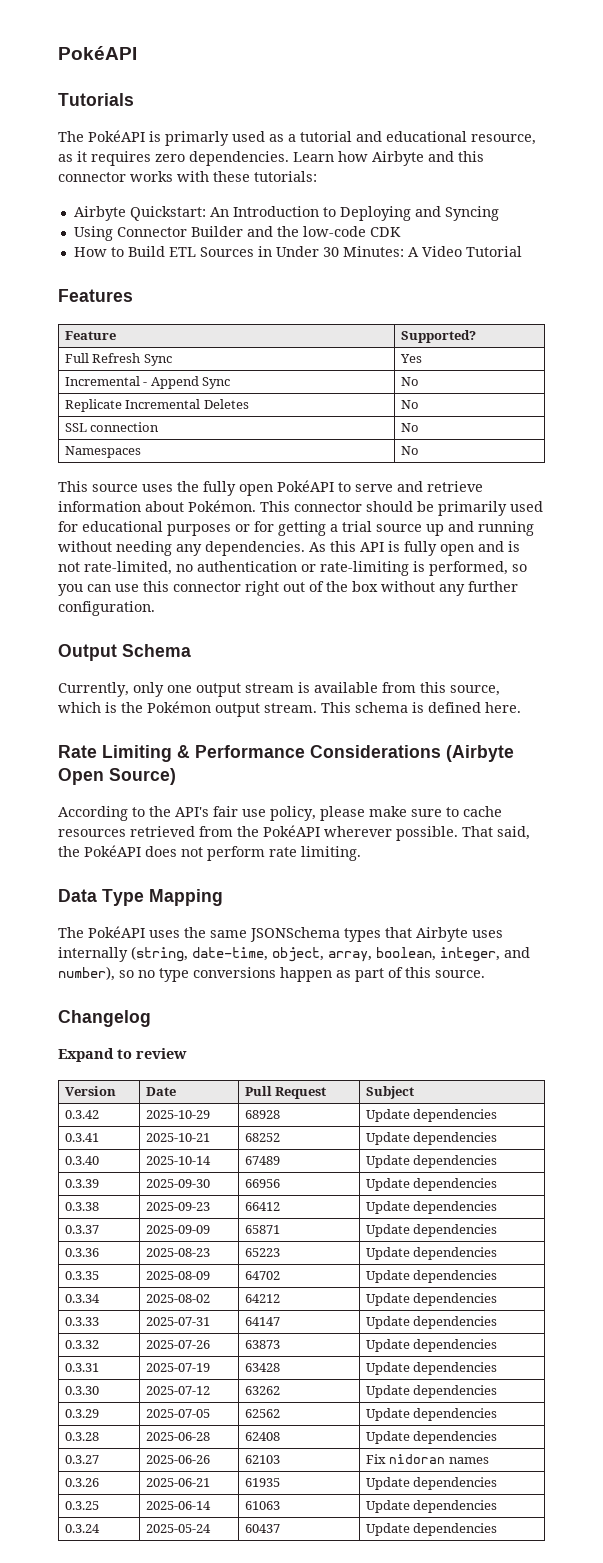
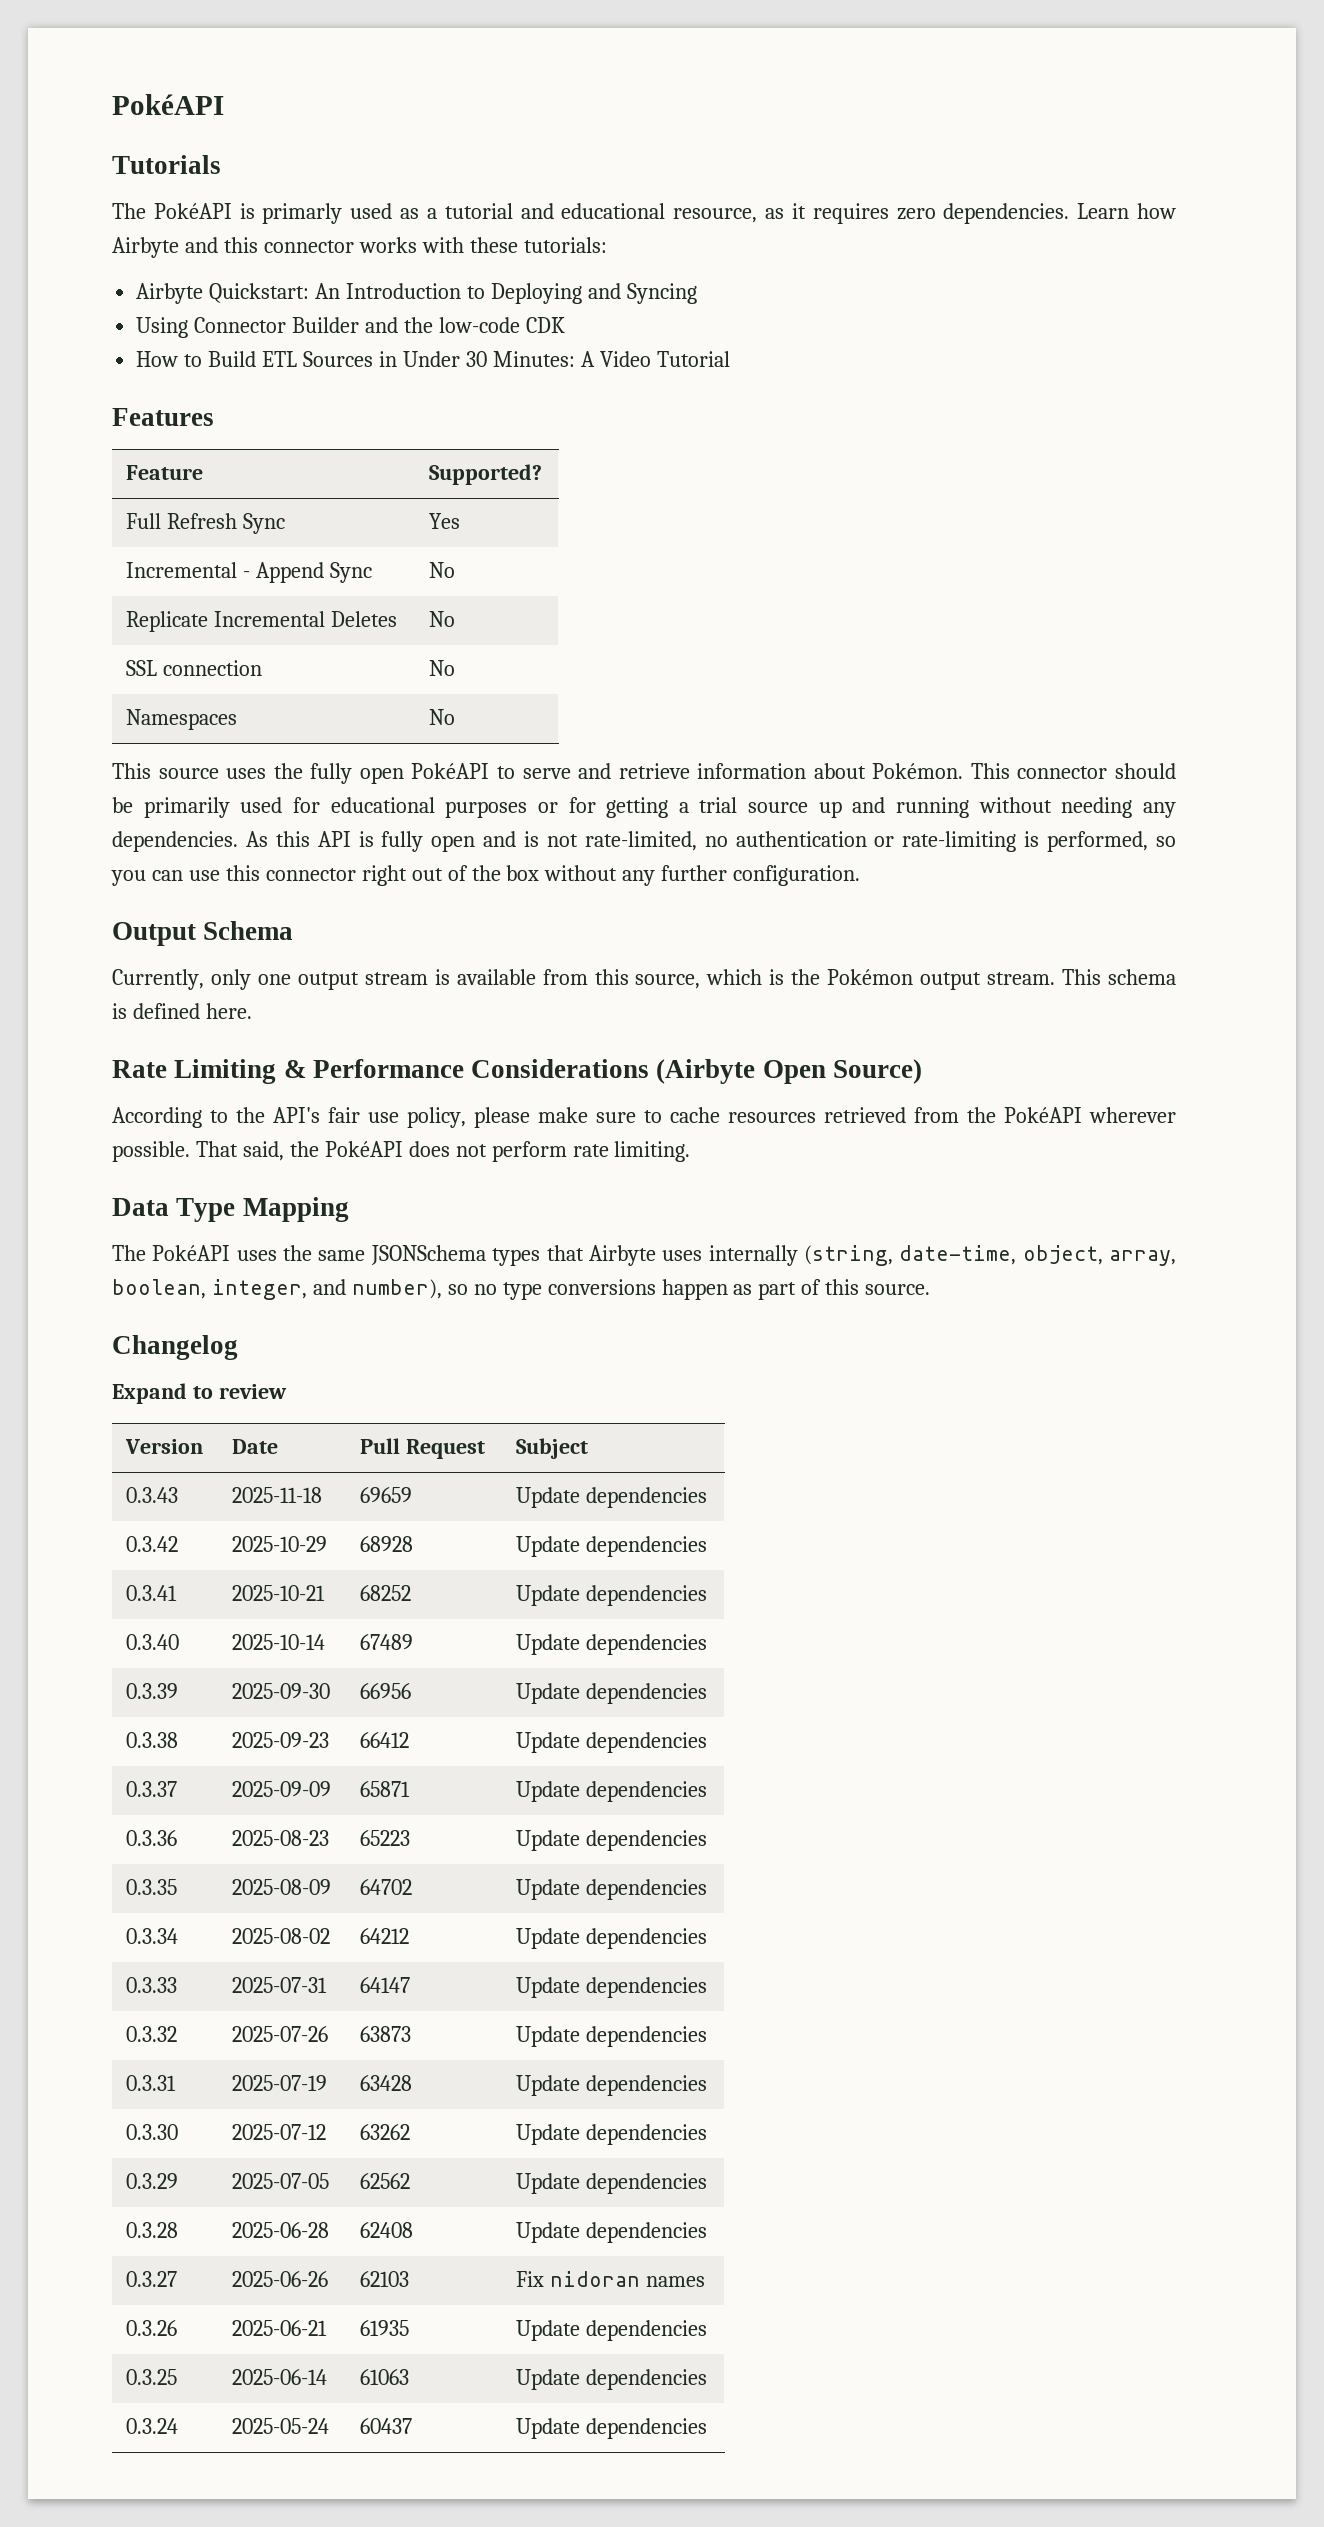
(414, 1092) none -> [126,1487,179,1503] [232,1487,323,1503] [360,1487,413,1503] [516,1487,708,1508] // 0.3.43 | 2025-11-18 | 69659 | Update dependencies

